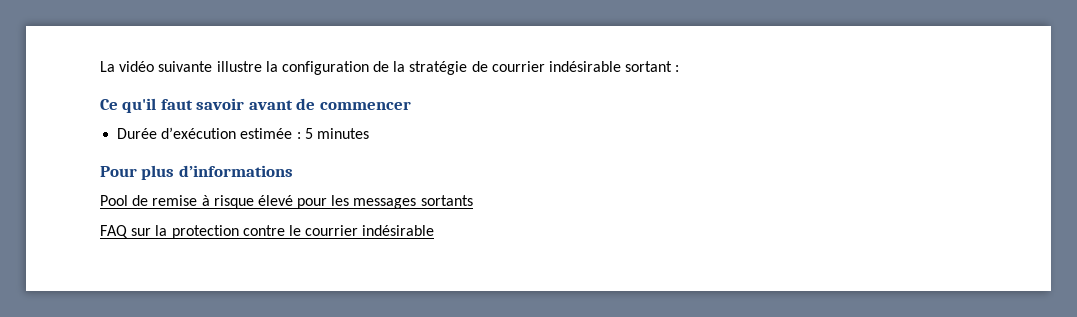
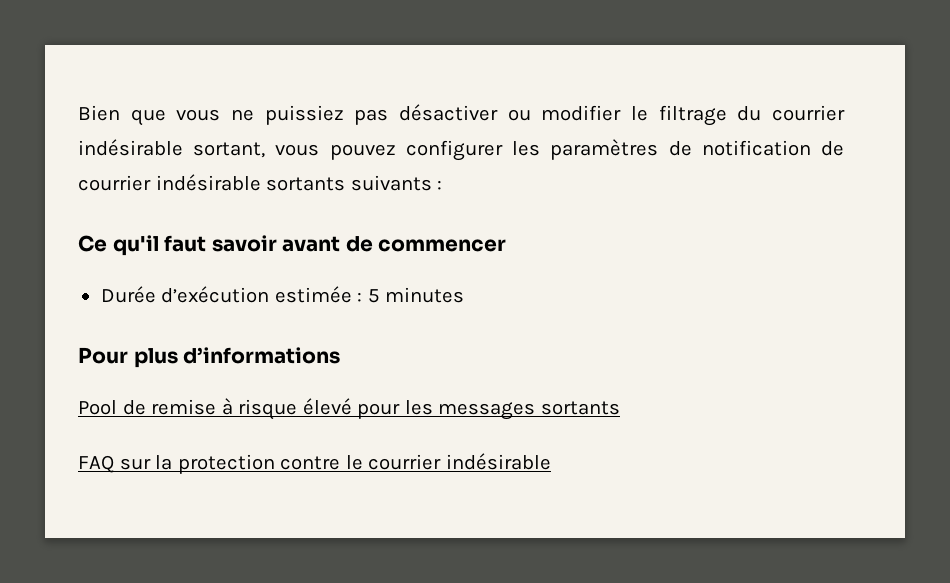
[100,61,468,75] La vidéo suivante illustre la configuration de la stratégie -> [78,104,845,126] [78,139,811,161] Bien que vous ne puissiez pas désactiver ou modifier le filtrage du courrier indésirable sortant, vous pouvez configurer les paramètres de notification
[625,61,673,72] sortant -> [266,175,432,191] sortants suivants

